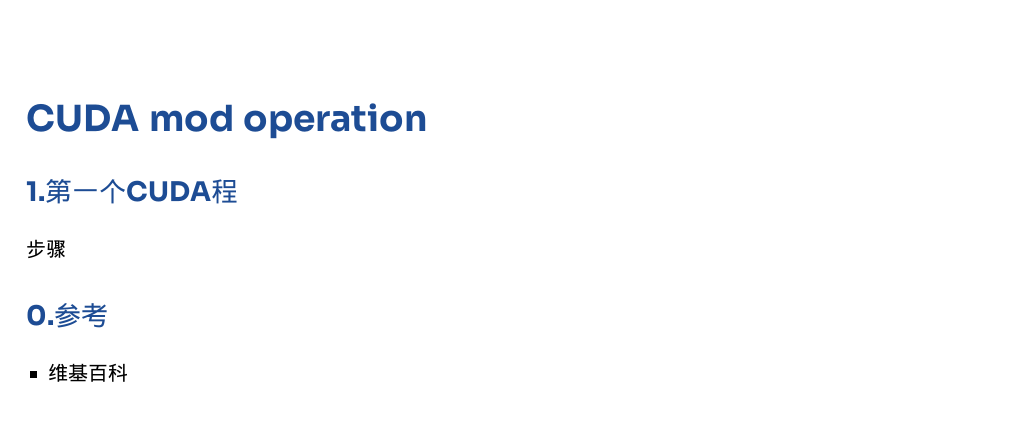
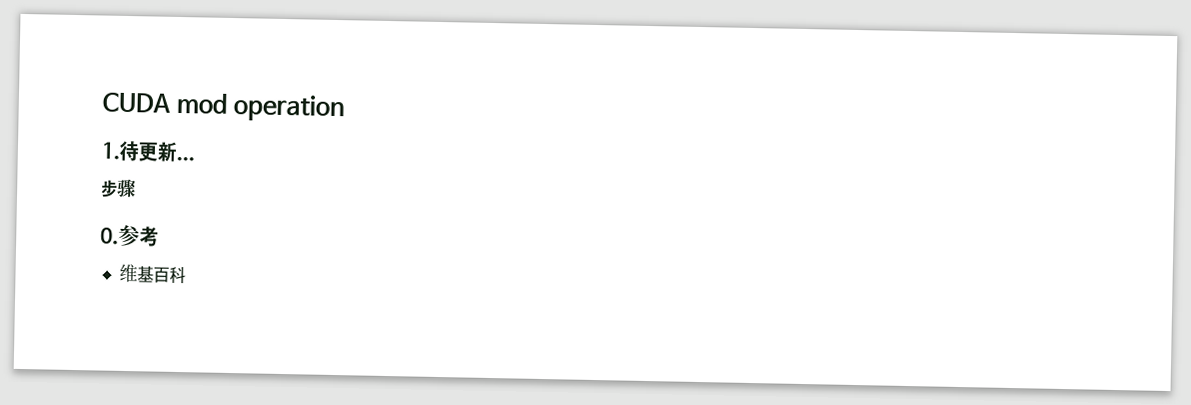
[45,178,238,204] 第一个CUDA程 -> [119,140,195,162] 待更新...

